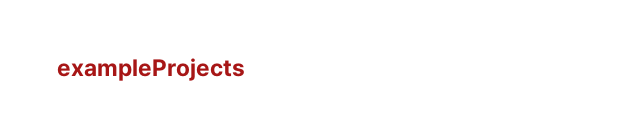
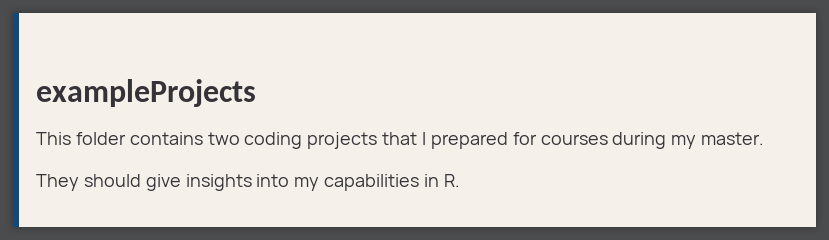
(245, 69) none -> [36,132,765,149] [36,174,460,191] // This folder contains two coding projects that I prepared for courses during my master. // They should give insights into my capabilities in R.

